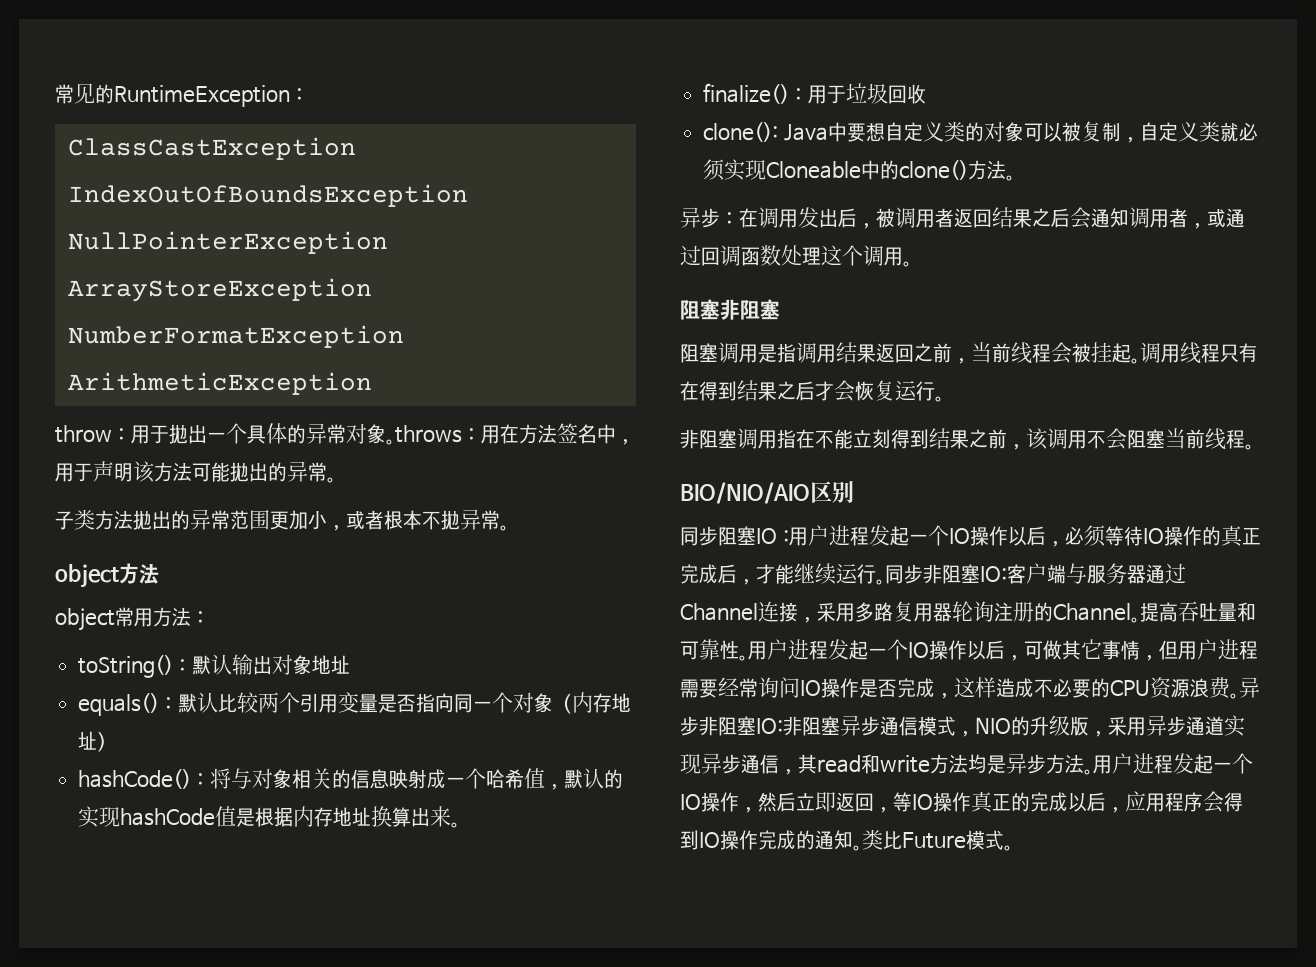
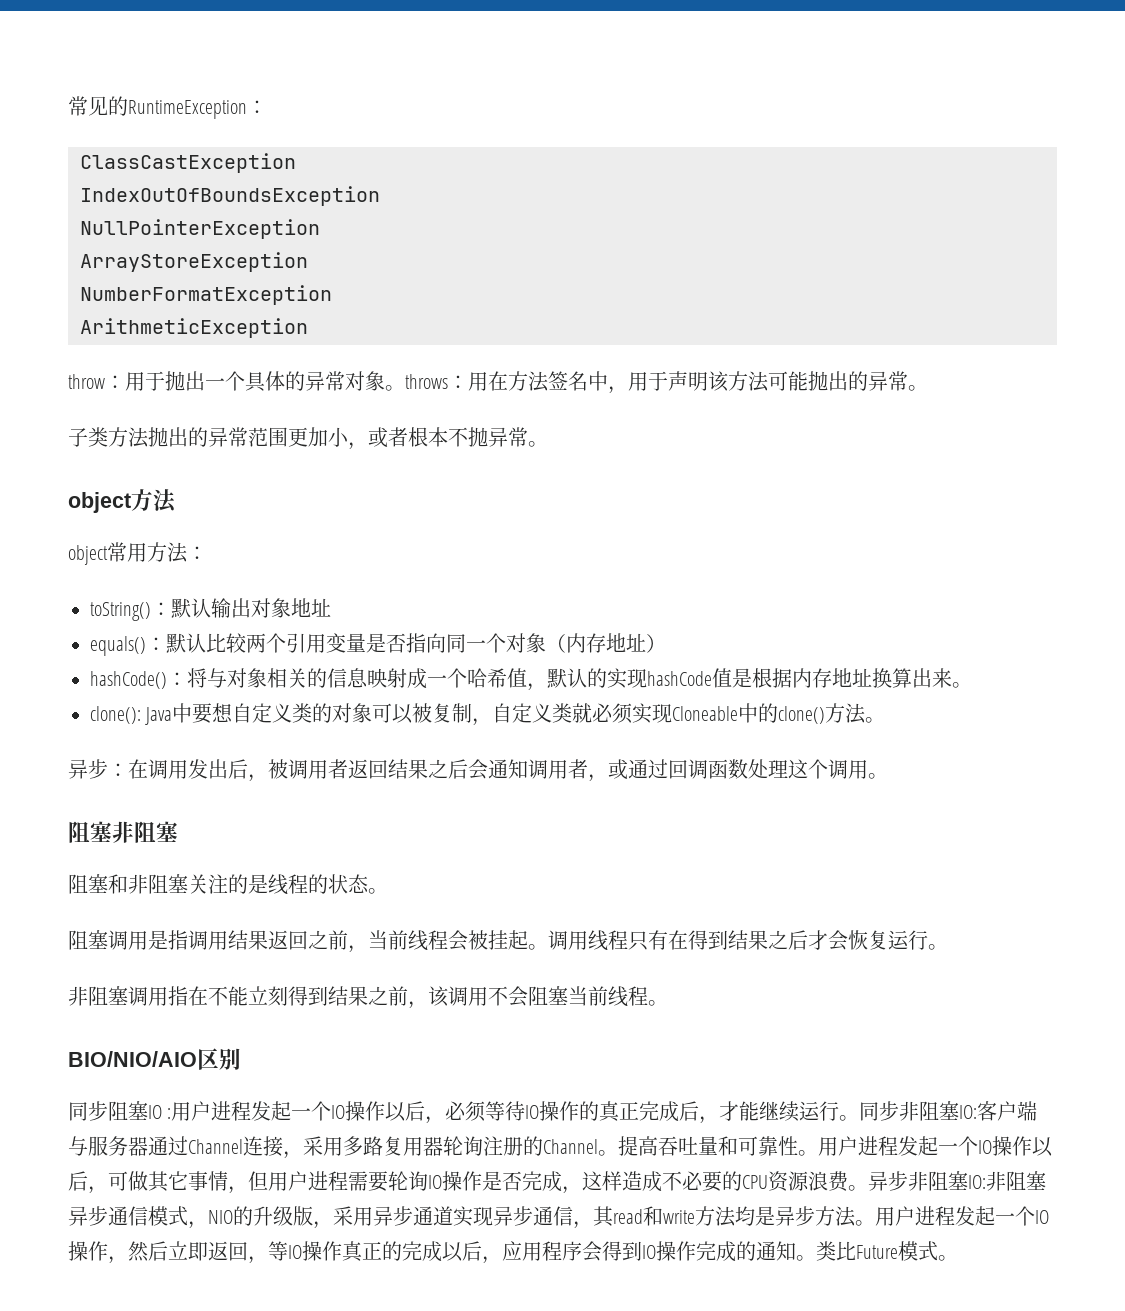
[703,83,927,104] // finalize()：用于垃圾回收 -> (972, 685) none
(780, 309) none -> [68,874,388,895] // 阻塞和非阻塞关注的是线程的状态。
[718,677,800,698] 经常询问 -> [388,1171,428,1191] 轮询

